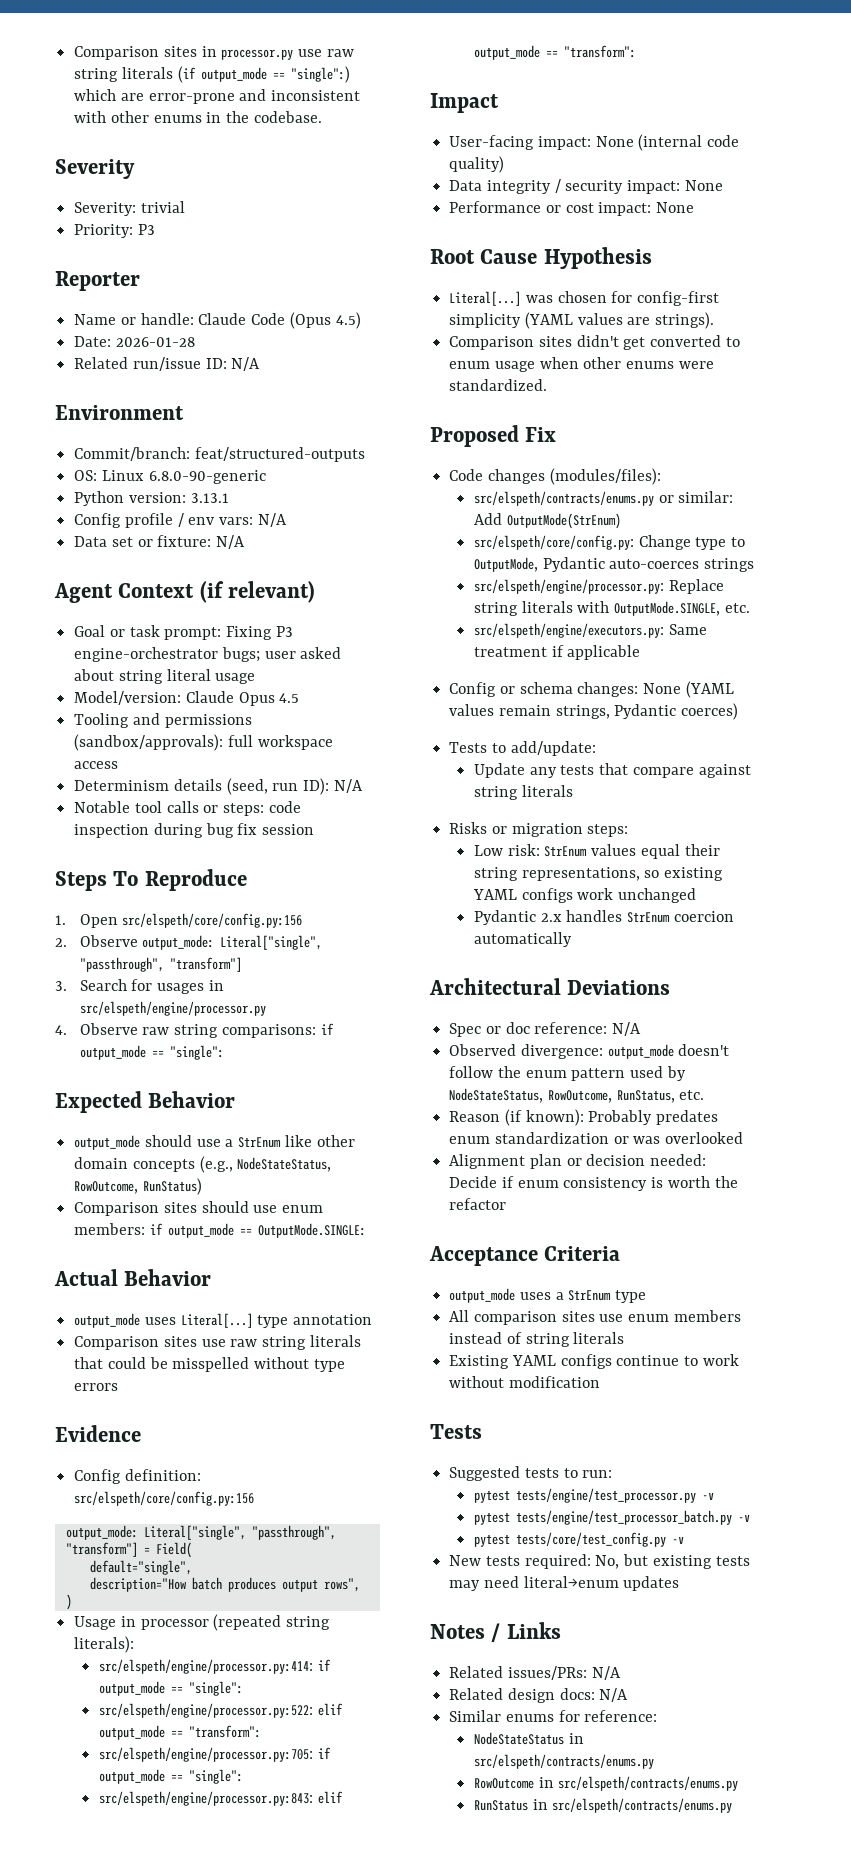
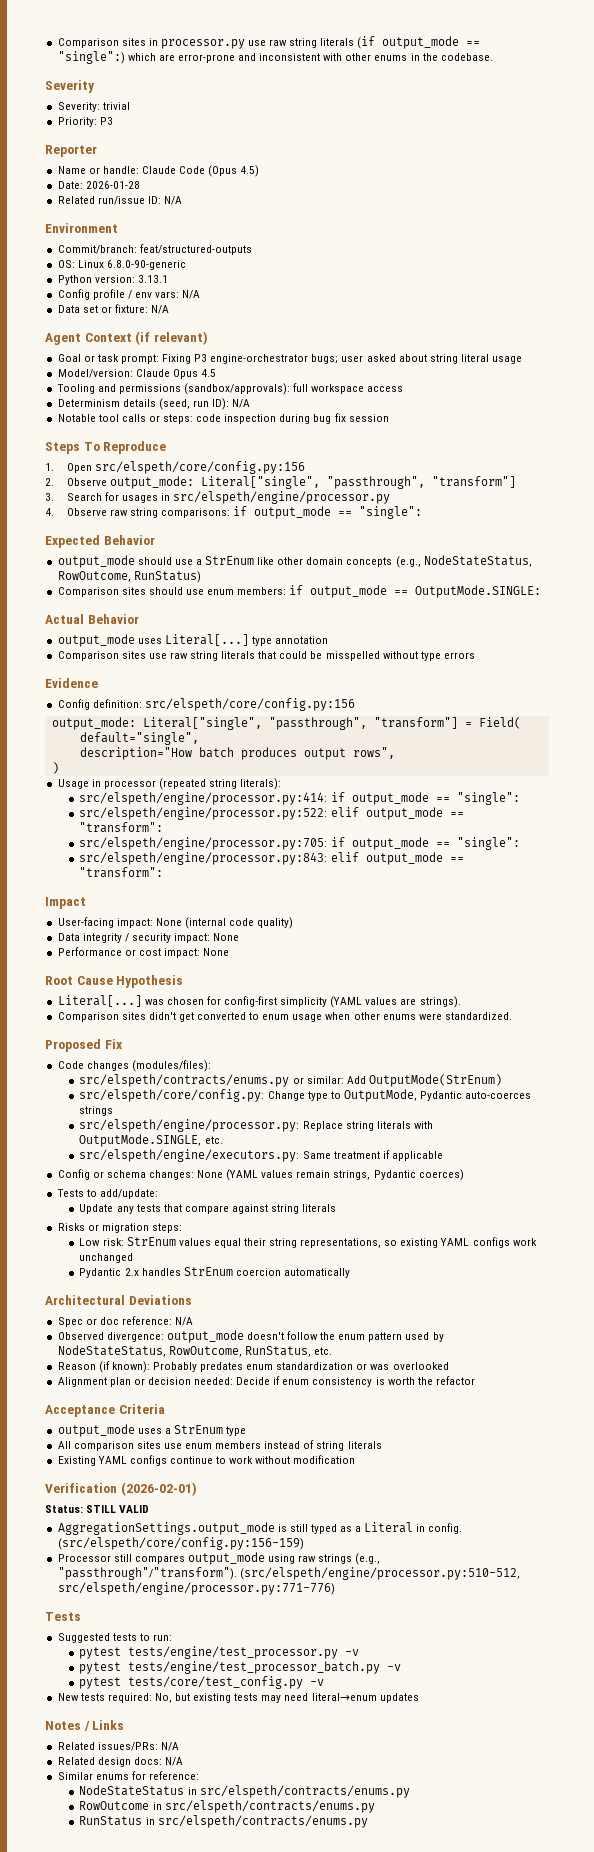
(600, 1382) none -> [45,1482,197,1496] [45,1505,150,1513] [57,1522,463,1535] [57,1537,304,1550] [57,1552,381,1565] [57,1567,520,1580] [57,1582,335,1595] // Verification (2026-02-01) // Status: STILL VALID // AggregationSettings.output_mode is still typed as a Literal in config. (src/elspeth/core/config.py:156-159) // Processor still compares output_mode using raw strings (e.g., "passthrough"/"transform"). (src/elspeth/engine/processor.py:510-512, src/elspeth/engine/processor.py:771-776)

